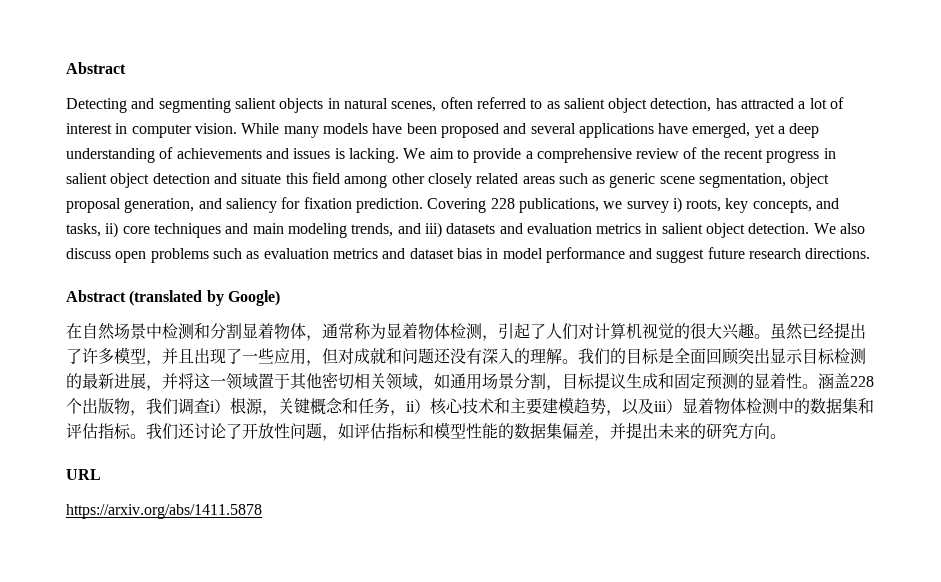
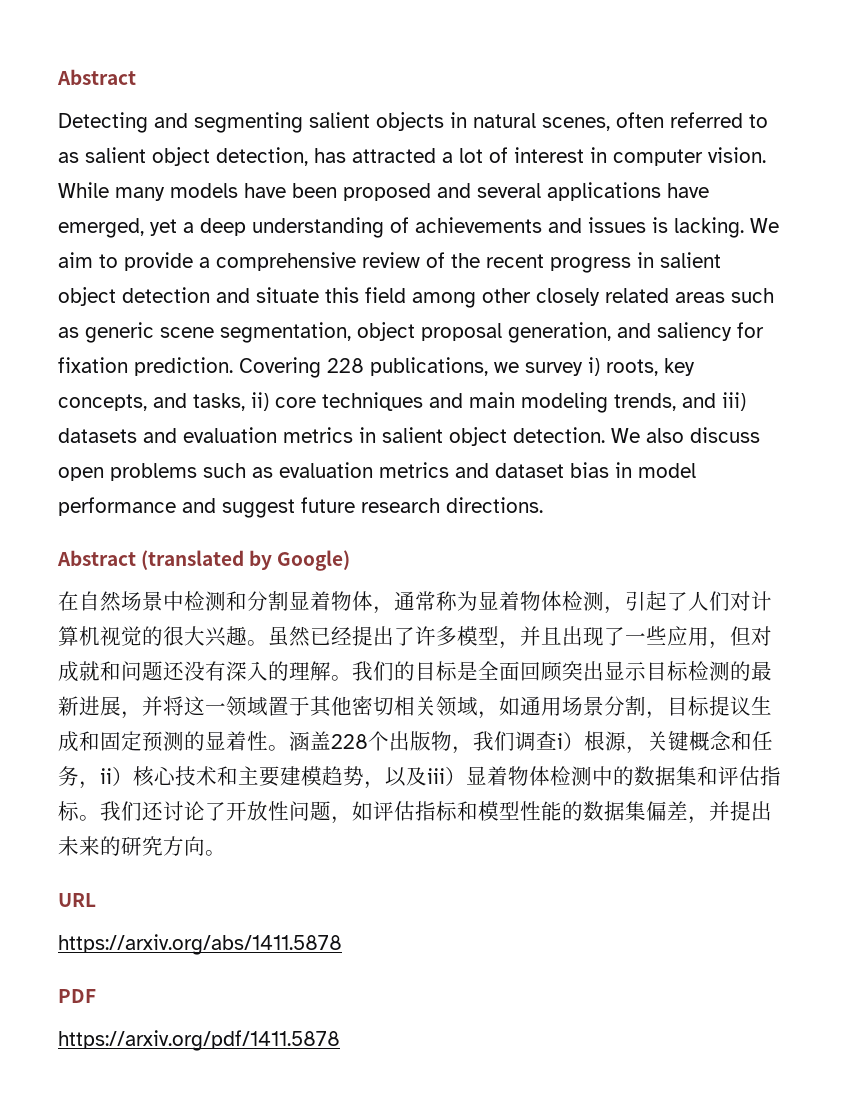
(262, 511) none -> [58,989,96,1003] [58,1030,340,1051] // PDF // https://arxiv.org/pdf/1411.5878

